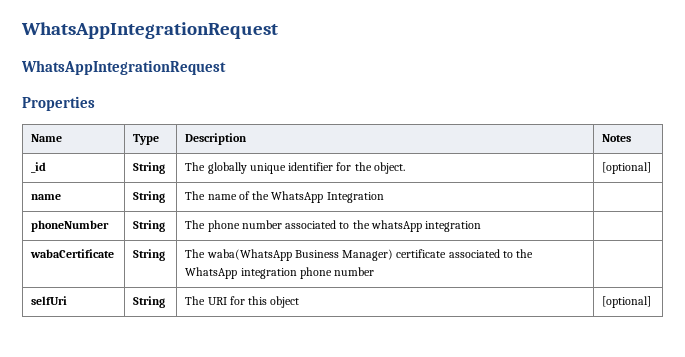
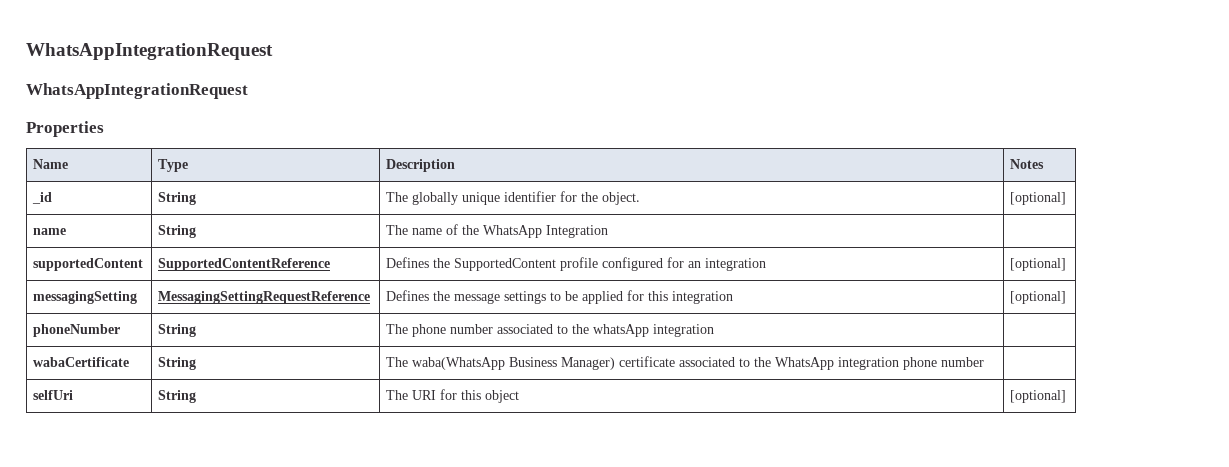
(384, 197) none -> [33,258,144,271] [158,258,331,271] [386,257,767,271] [1010,258,1067,271] [33,291,138,304] [158,291,371,304] [386,290,734,304] [1010,291,1067,304] // supportedContent | SupportedContentReference | Defines the SupportedContent profile configured for an integration | [optional] // messagingSetting | MessagingSettingRequestReference | Defines the message settings to be applied for this integration | [optional]

